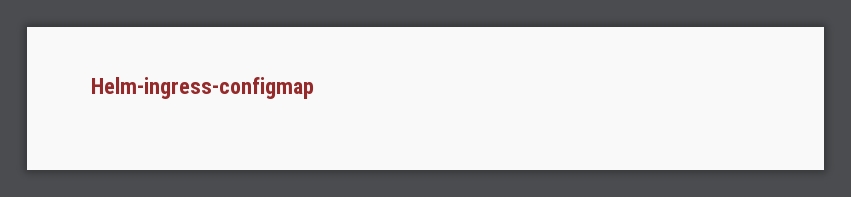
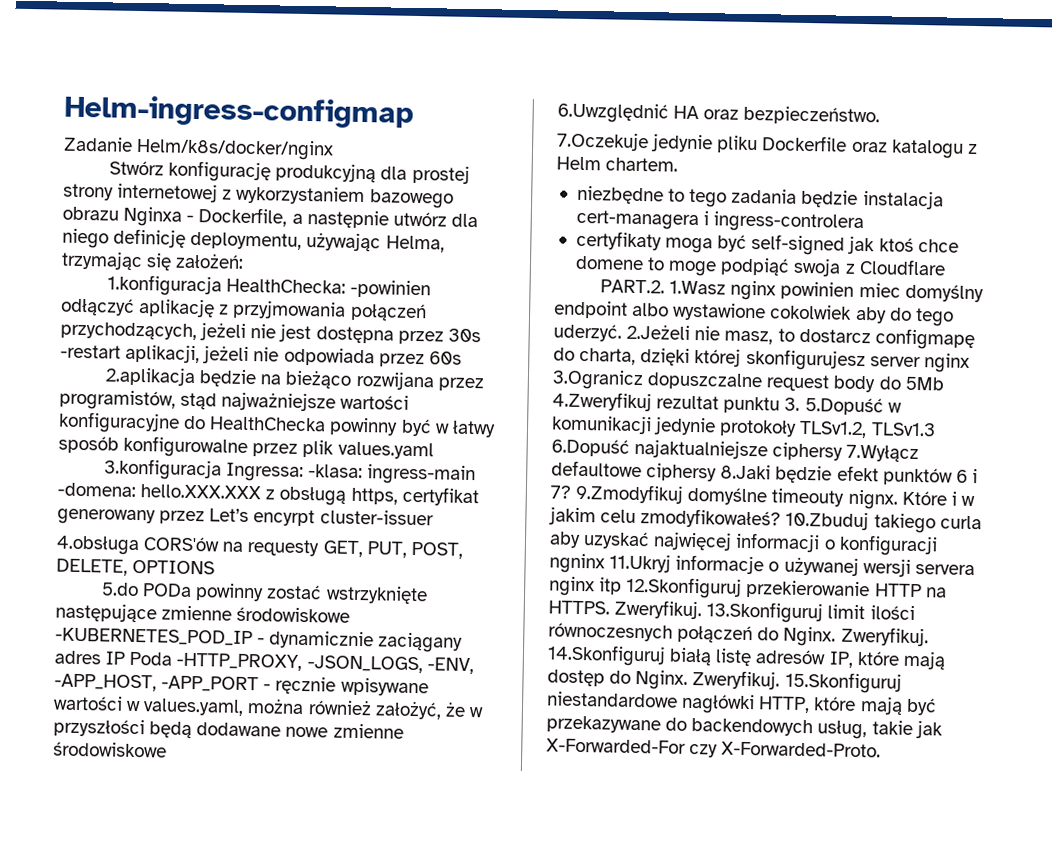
(314, 88) none -> [63,136,335,161] [108,160,470,184] [63,182,454,209] [62,206,478,229] [62,228,445,253] [61,250,245,272] [106,274,432,299] [60,297,427,323] [60,321,481,345] [60,343,462,368] [104,366,484,392] [59,389,410,412] [58,411,496,438] [58,435,434,460] [103,458,477,486] [57,482,479,507] [57,508,434,527] [56,535,463,559] [56,558,216,576] [100,582,428,605] [55,602,351,624] [55,627,464,653] [54,650,474,675] [54,673,429,697] [53,695,483,720] [53,718,404,740] [53,741,167,758] [557,102,881,126] [557,131,978,159] [556,156,679,172] [576,185,944,210] [575,209,865,234] [575,230,959,256] [574,255,946,277] [599,279,984,303] [554,300,954,327] [553,323,975,351] [553,347,970,373] [552,369,945,393] [552,391,902,416] [551,414,936,439] [551,438,920,464] [551,460,978,486] [550,483,975,510] [548,506,982,534] [549,531,938,557] [549,553,975,577] [549,576,947,600] [548,599,915,624] [548,622,929,647] [547,644,946,671] [547,669,902,694] [547,691,937,716] [546,715,943,740] [546,738,882,758] // Zadanie Helm/k8s/docker/nginx // Stwórz konfigurację produkcyjną dla prostej strony internetowej z wykorzystaniem bazowego obrazu Nginxa - Dockerfile, a następnie utwórz dla niego definicję deploymentu, używając Helma, trzymając się założeń: // 1.konfiguracja HealthChecka: -powinien odłączyć aplikację z przyjmowania połączeń przychodzących, jeżeli nie jest dostępna przez 30s -restart aplikacji, jeżeli nie odpowiada przez 60s // 2.aplikacja będzie na bieżąco rozwijana przez programistów, stąd najważniejsze wartości konfiguracyjne do HealthChecka powinny być w łatwy sposób konfigurowalne przez plik values.yaml // 3.konfiguracja Ingressa: -klasa: ingress-main -domena: hello.XXX.XXX z obsługą https, certyfikat generowany przez Let’s encyrpt cluster-issuer // 4.obsługa CORS'ów na requesty GET, PUT, POST, DELETE, OPTIONS // 5.do PODa powinny zostać wstrzyknięte następujące zmienne środowiskowe -KUBERNETES_POD_IP - dynamicznie zaciągany adres IP Poda -HTTP_PROXY, -JSON_LOGS, -ENV, -APP_HOST, -APP_PORT - ręcznie wpisywane wartości w values.yaml, można również założyć, że w przyszłości będą dodawane nowe zmienne środowiskowe // 6.Uwzględnić HA oraz bezpieczeństwo. // 7.Oczekuje jedynie pliku Dockerfile oraz katalogu z Helm chartem. // niezbędne to tego zadania będzie instalacja cert-managera i ingress-controlera // certyfikaty moga być self-signed jak ktoś chce domene to moge podpiąć swoja z Cloudflare // PART.2. 1.Wasz nginx powinien miec domyślny endpoint albo wystawione cokolwiek aby do tego uderzyć. 2.Jeżeli nie masz, to dostarcz configmapę do charta, dzięki której skonfigurujesz server nginx 3.Ogranicz dopuszczalne request body do 5Mb 4.Zweryfikuj rezultat punktu 3. 5.Dopuść w komunikacji jedynie protokoły TLSv1.2, TLSv1.3 6.Dopuść najaktualniejsze ciphersy 7.Wyłącz defaultowe ciphersy 8.Jaki będzie efekt punktów 6 i 7? 9.Zmodyfikuj domyślne timeouty nignx. Które i w jakim celu zmodyfikowałeś? 10.Zbuduj takiego curla aby uzyskać najwięcej informacji o konfiguracji ngninx 11.Ukryj informacje o używanej wersji servera nginx itp 12.Skonfiguruj przekierowanie HTTP na HTTPS. Zweryfikuj. 13.Skonfiguruj limit ilości równoczesnych połączeń do Nginx. Zweryfikuj. 14.Skonfiguruj białą listę adresów IP, które mają dostęp do Nginx. Zweryfikuj. 15.Skonfiguruj niestandardowe nagłówki HTTP, które mają być przekazywane do backendowych usług, takie jak X-Forwarded-For czy X-Forwarded-Proto.

